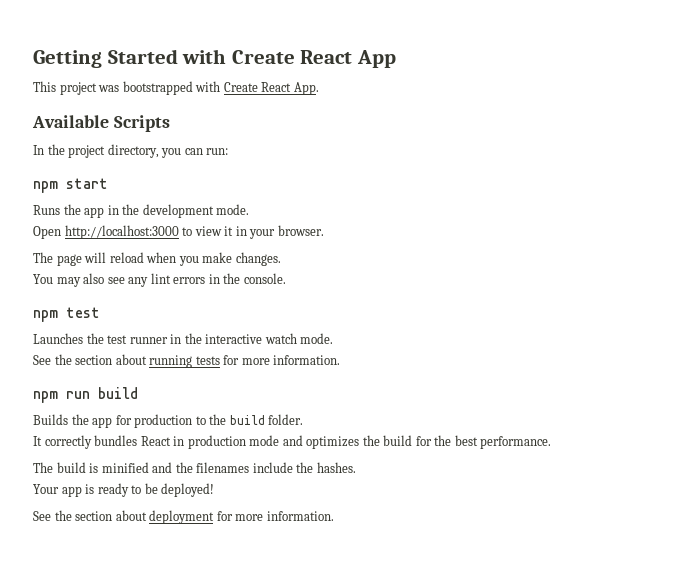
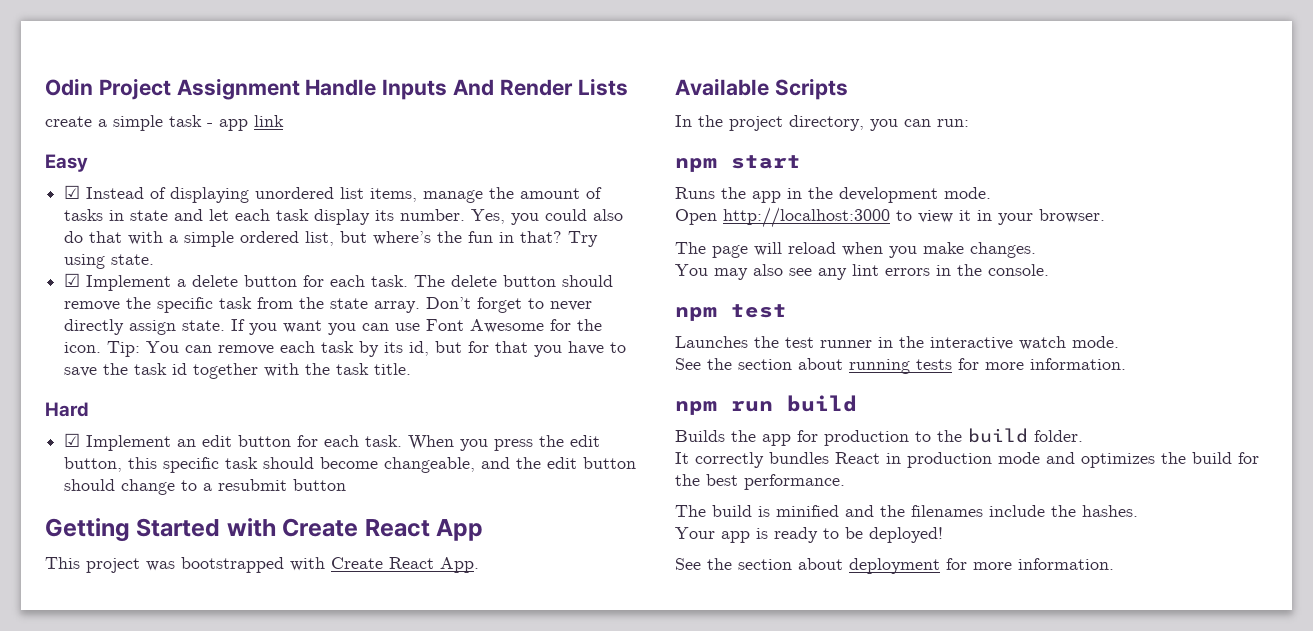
(33, 59) none -> [45,78,628,100] [45,115,284,131] [45,154,88,172] [64,185,603,203] [64,209,624,225] [64,231,599,247] [64,254,155,269] [64,273,614,291] [64,297,593,313] [64,319,603,335] [64,341,627,357] [64,363,412,379] [45,402,89,417] [64,433,601,451] [64,457,637,473] [64,479,347,495] Odin Project Assignment Handle Inputs And Render Lists // create a simple task - app link // Easy // ☑ Instead of displaying unordered list items, manage the amount of tasks in state and let each task display its number. Yes, you could also do that with a simple ordered list, but where’s the fun in that? Try using state. // ☑ Implement a delete button for each task. The delete button should remove the specific task from the state array. Don’t forget to never directly assign state. If you want you can use Font Awesome for the icon. Tip: You can remove each task by its id, but for that you have to save the task id together with the task title. // Hard // ☑ Implement an edit button for each task. When you press the edit button, this specific task should become changeable, and the edit button should change to a resubmit button //

